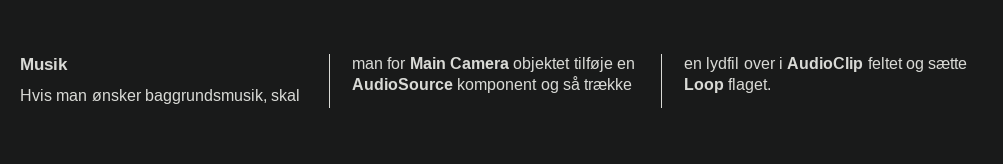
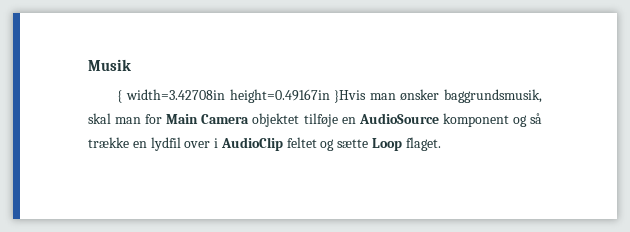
[20,89,52,101] Hvis -> [117,89,367,103] { width=3.42708in height=0.49167in }Hvis

